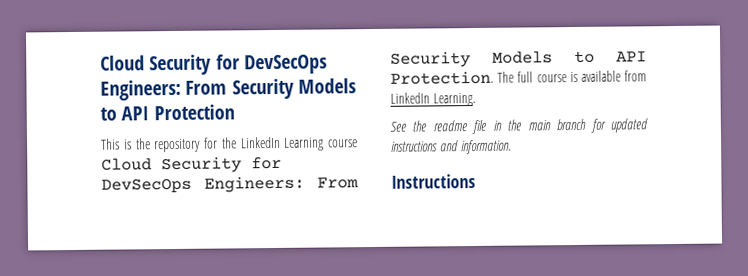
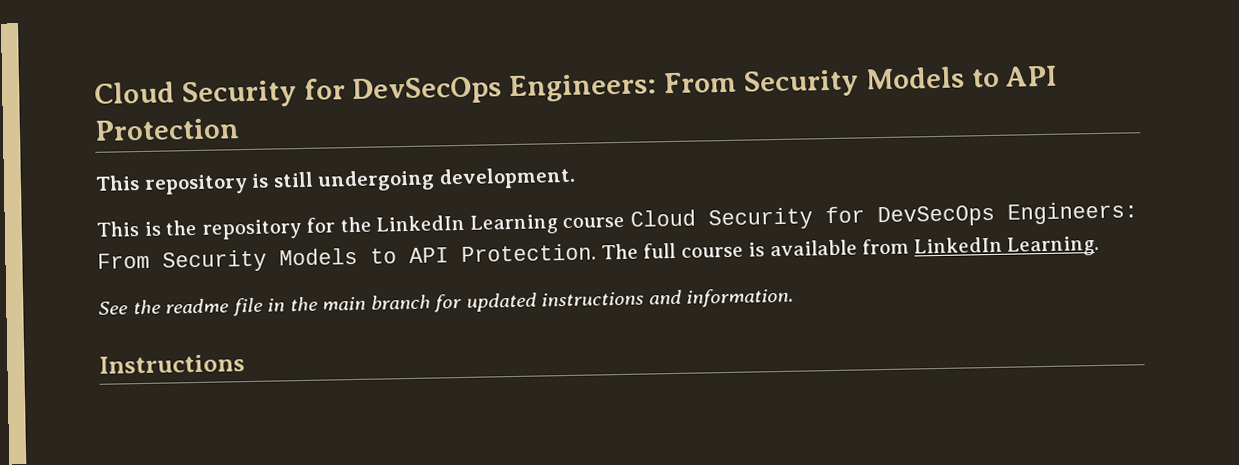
(235, 112) none -> [95,166,576,195] // This repository is still undergoing development.

